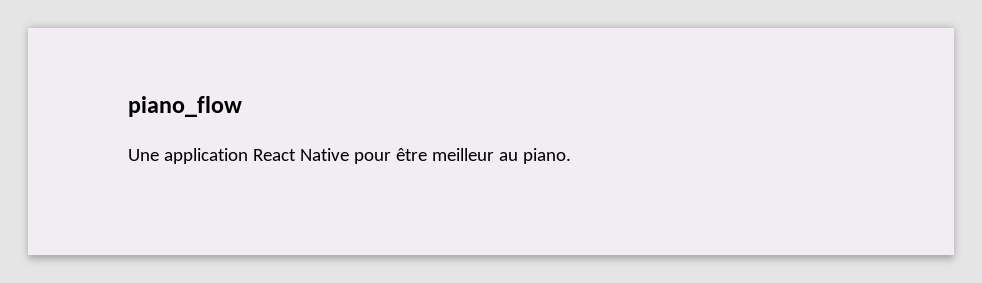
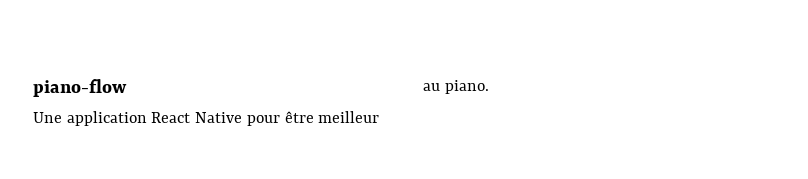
[128,96,242,117] piano_flow -> [33,79,127,97] piano-flow

